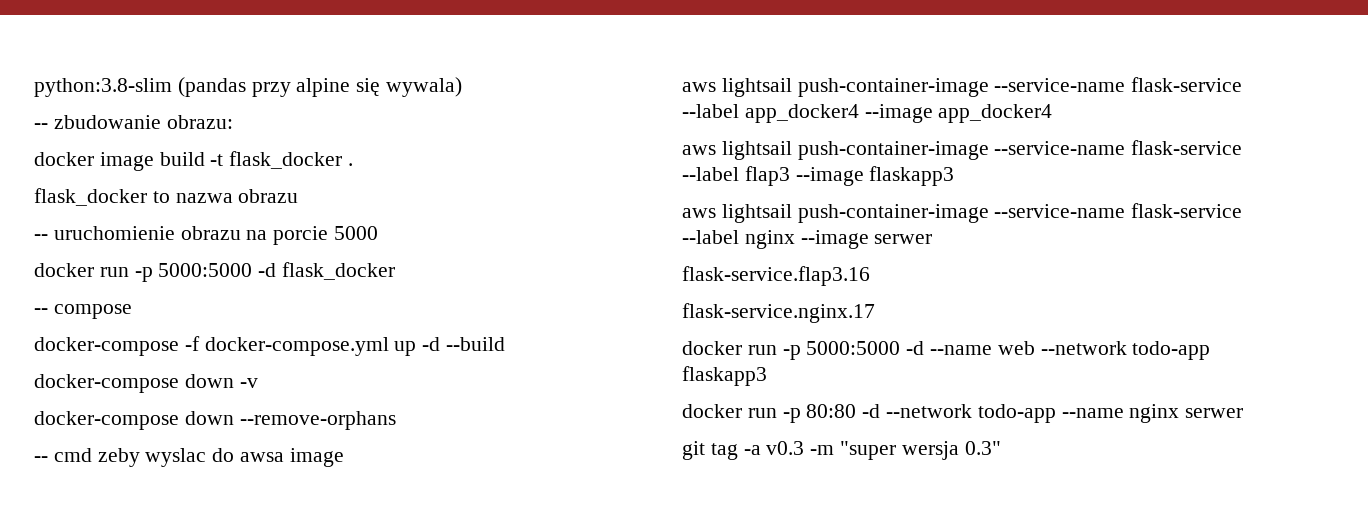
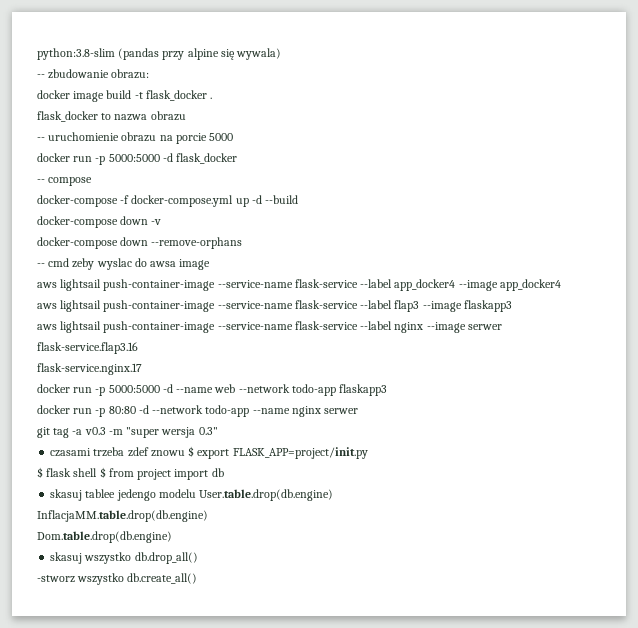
(1001, 448) none -> [50,446,368,459] [37,467,224,480] [50,489,334,501] [37,510,208,522] [37,531,172,543] [50,552,198,564] [37,573,198,585] // czasami trzeba zdef znowu $ export FLASK_APP=project/init.py // $ flask shell $ from project import db // skasuj tablee jedengo modelu User.table.drop(db.engine) // InflacjaMM.table.drop(db.engine) // Dom.table.drop(db.engine) // skasuj wszystko db.drop_all() // -stworz wszystko db.create_all()

